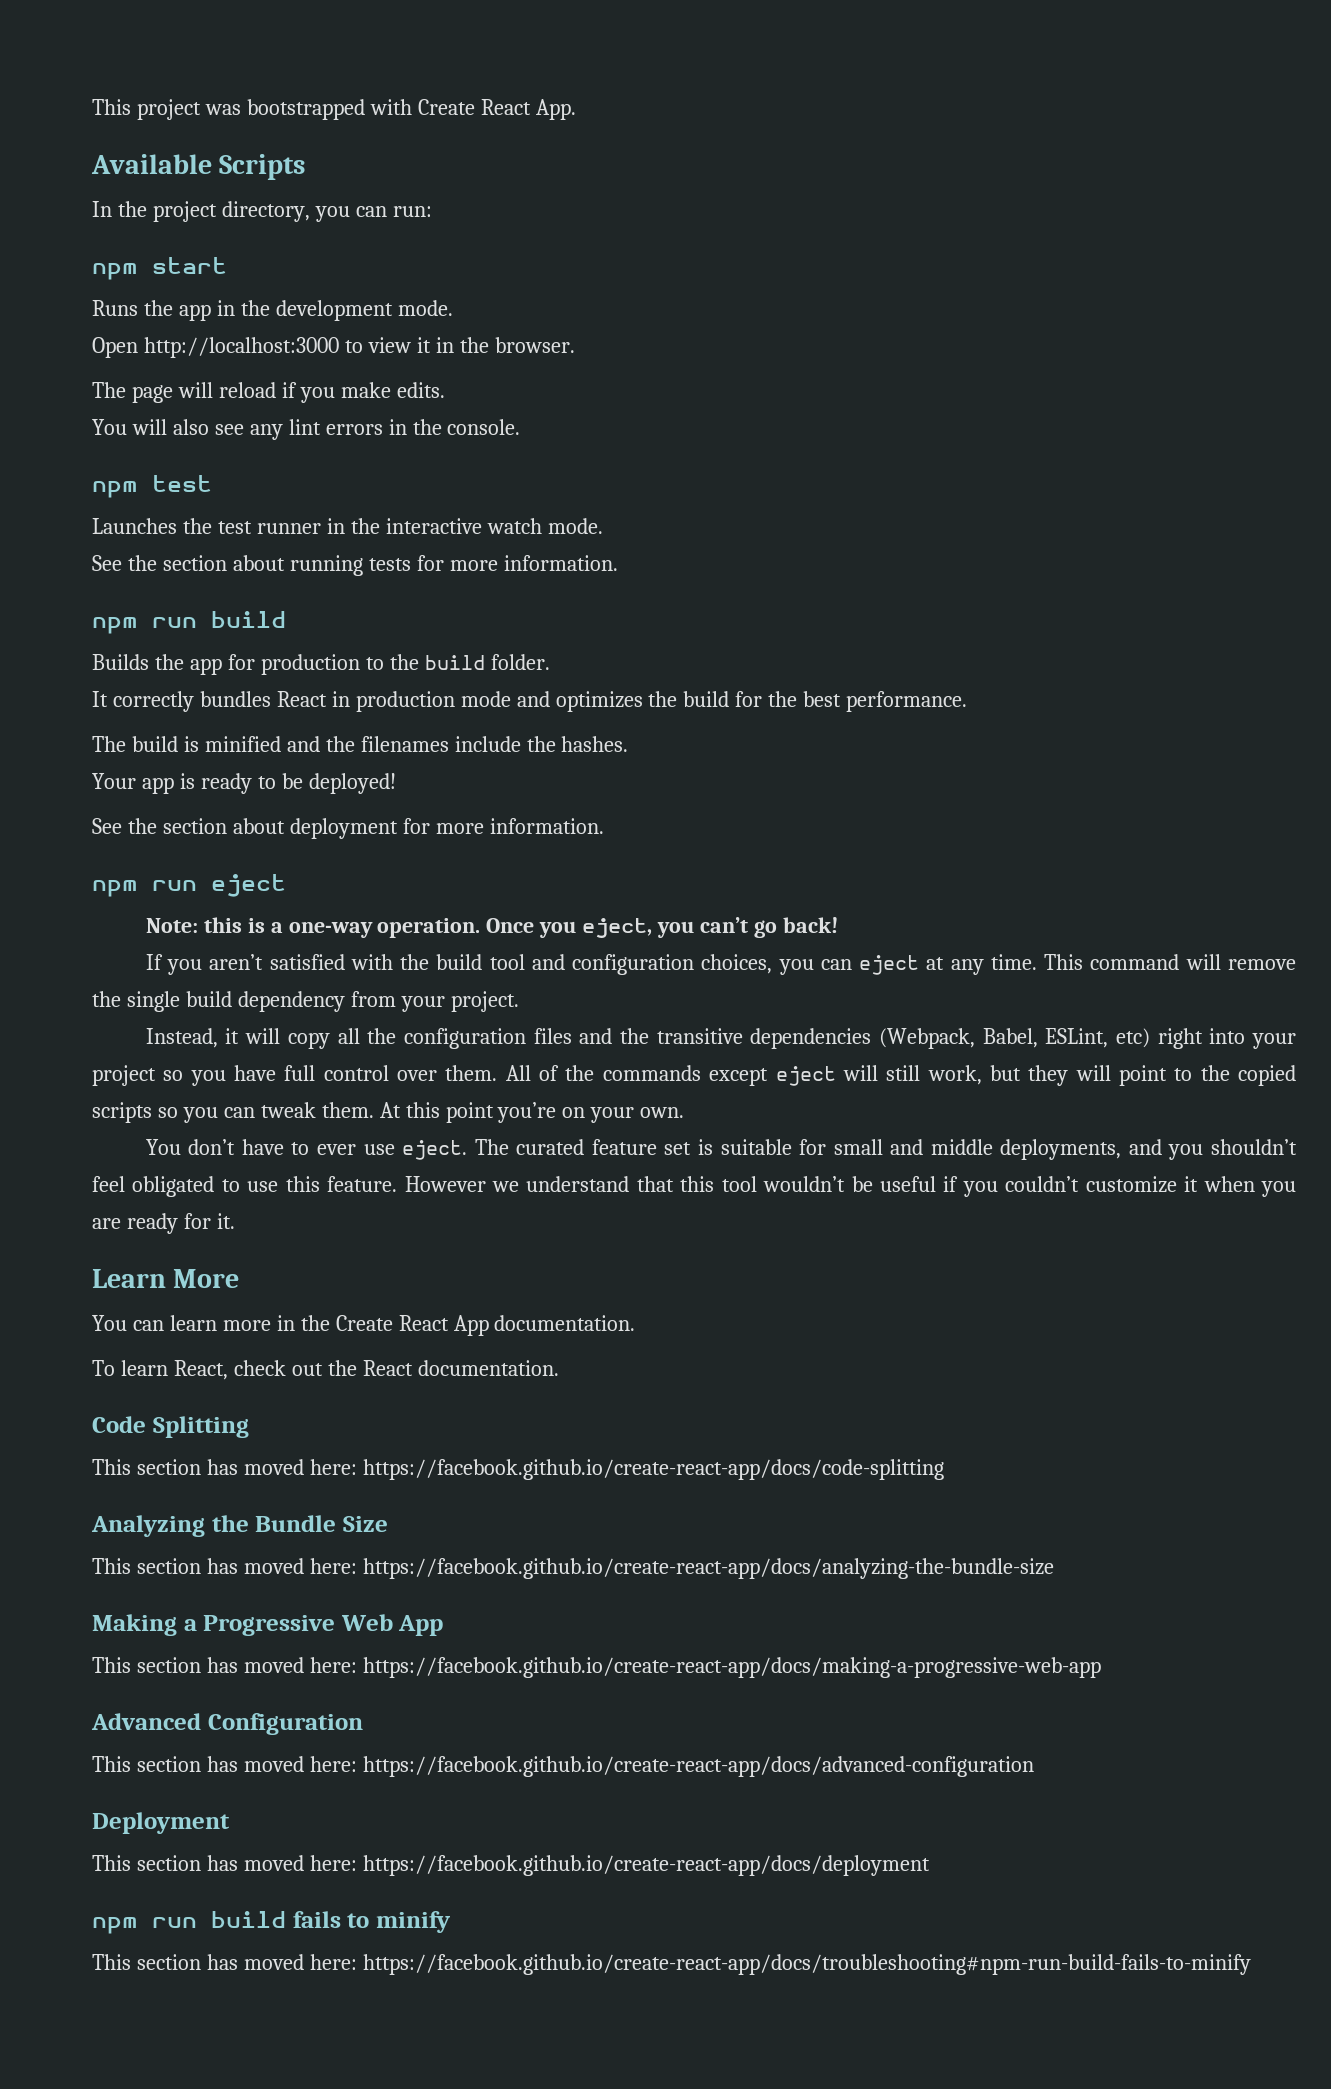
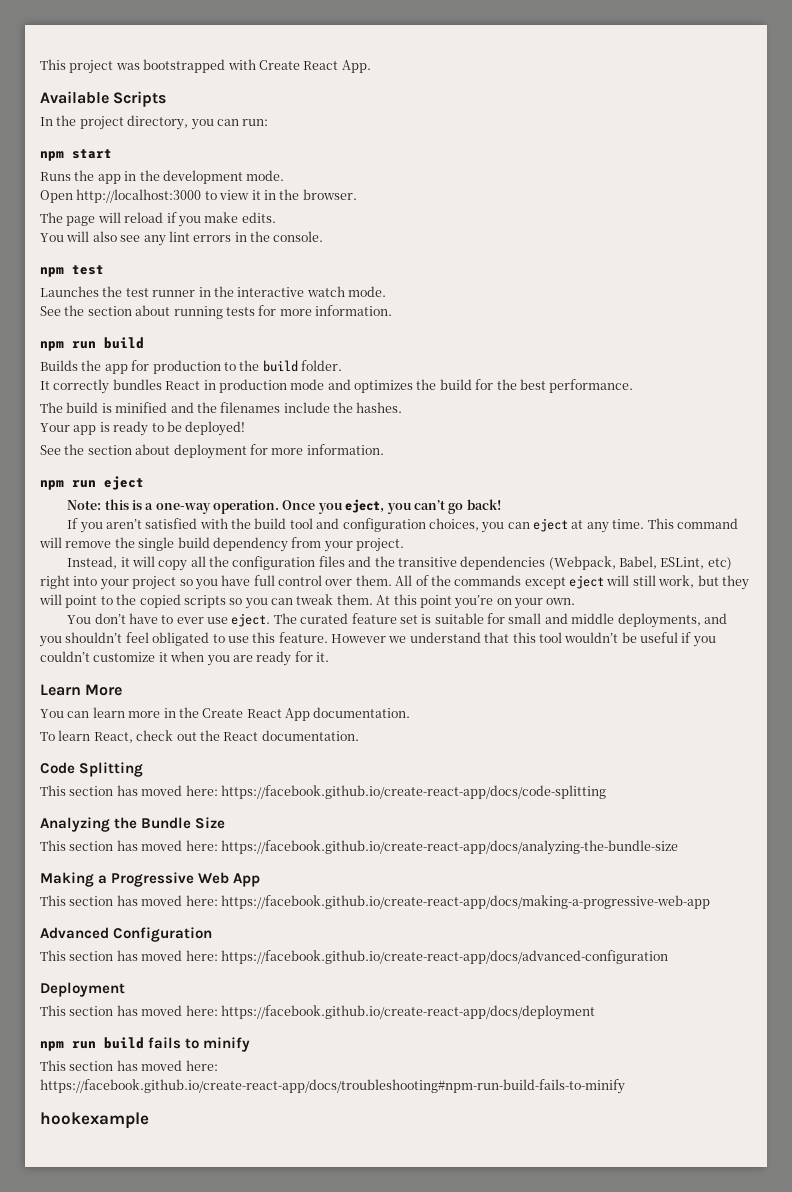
(1251, 1964) none -> [40,1112,149,1129] // hookexample

